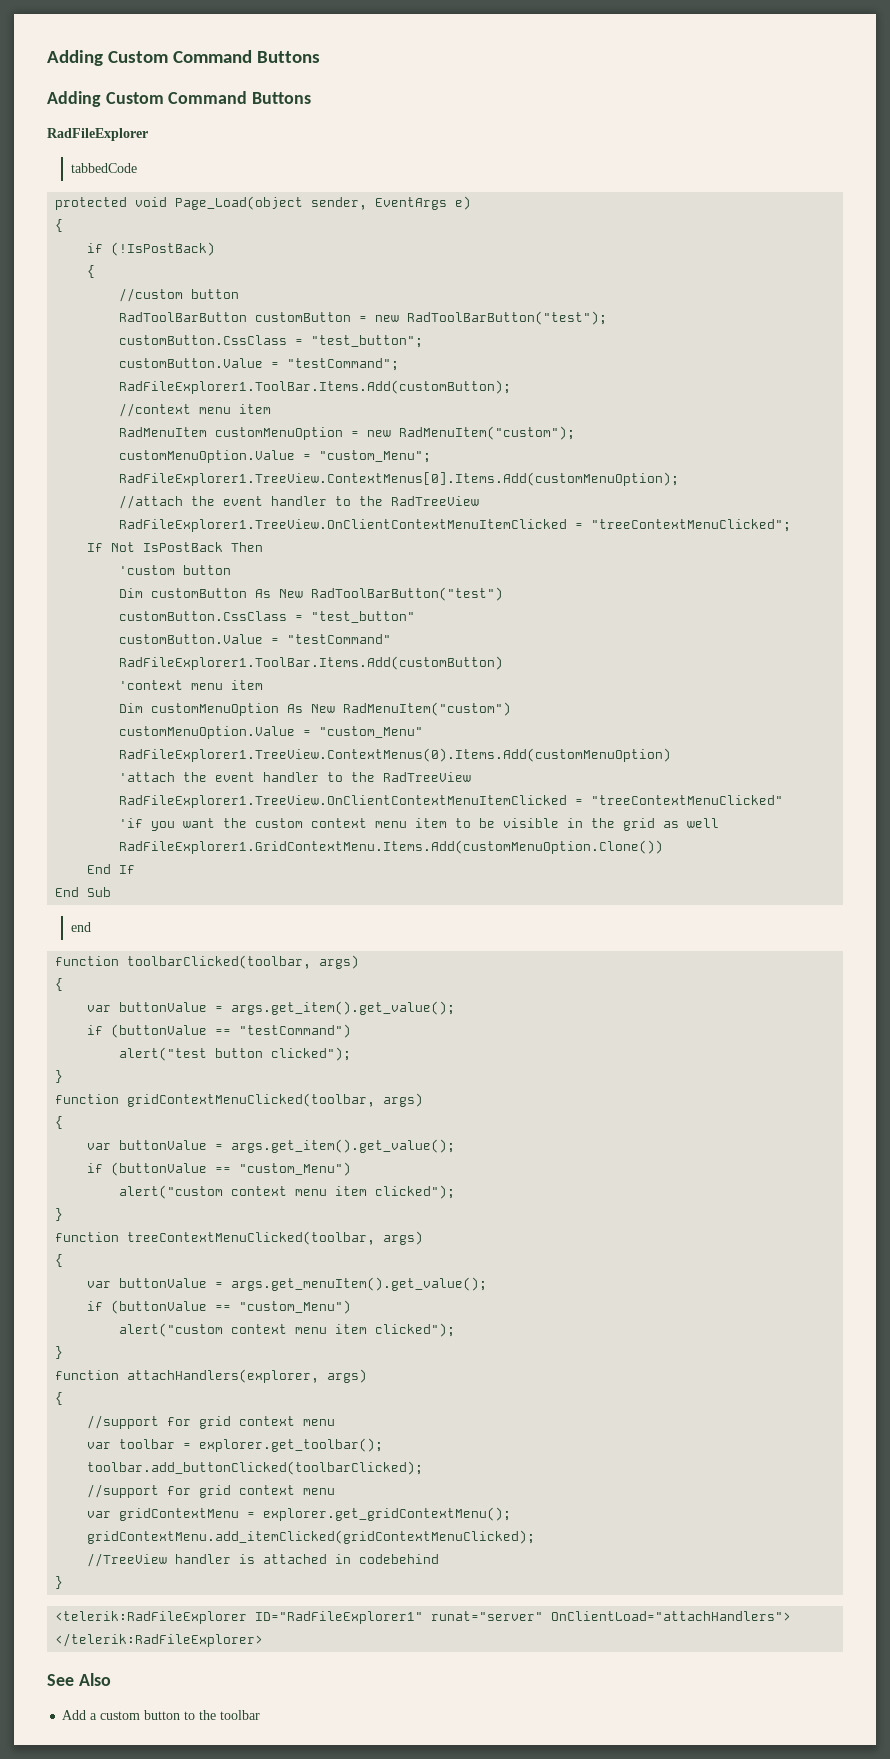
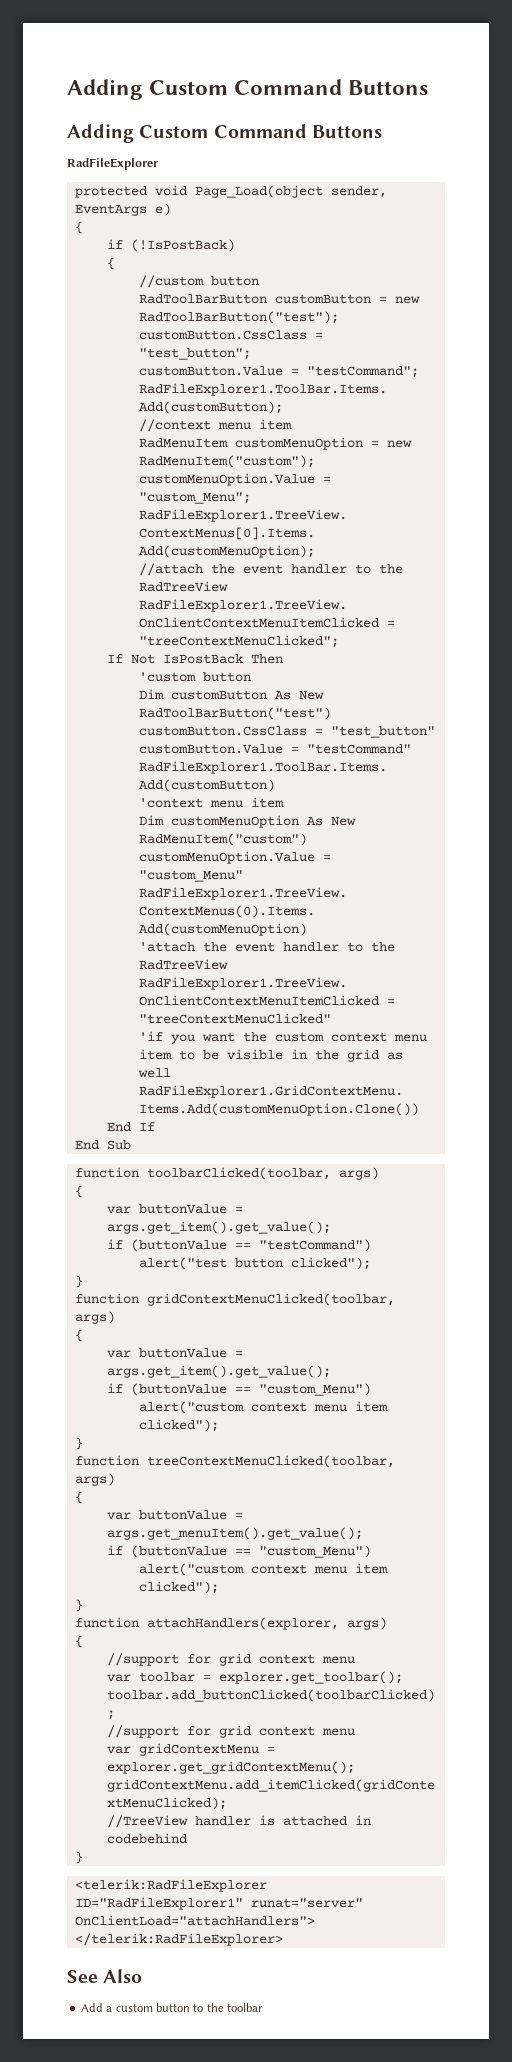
[71,163,138,173] // tabbedCode -> (158, 164) none
[71,922,92,932] // end -> (131, 1145) none

